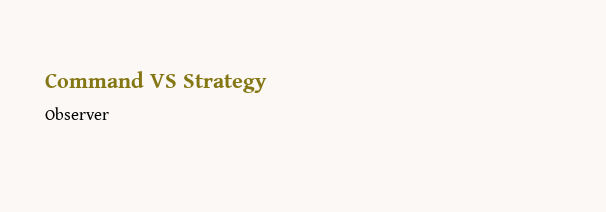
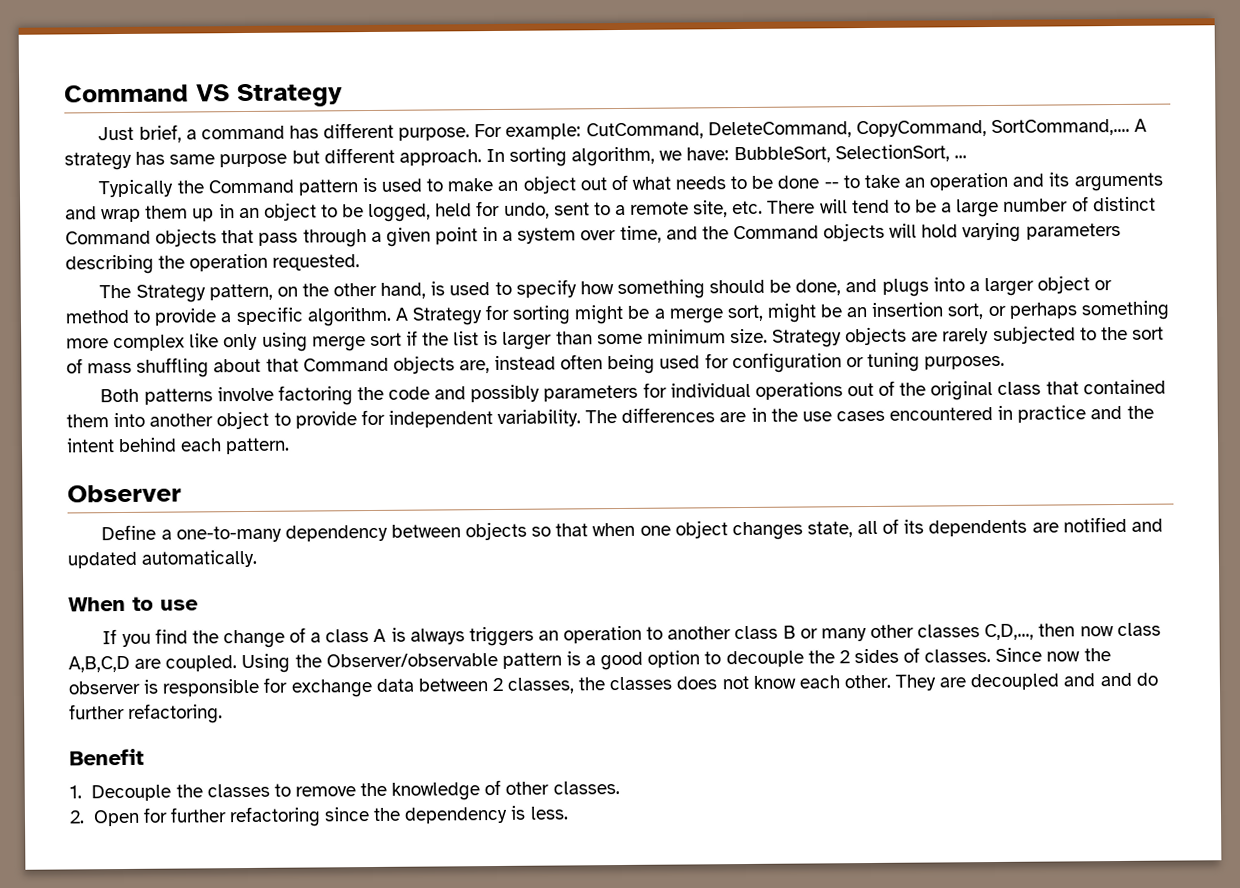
[45,107,109,120] Observer -> [98,118,1148,143] [64,144,967,171] [98,172,1163,198] [65,196,1156,223] [65,222,1121,248] [65,253,361,275] [99,275,1113,303] [65,300,1170,327] [66,325,1164,352] [66,352,1006,378] [100,379,1166,406] [66,405,1154,430] [66,437,291,455] [67,484,182,503] [101,516,1163,543] [67,549,258,569] [68,596,199,612] [102,622,1161,649] [68,647,1111,674] [68,672,1158,698] [69,703,224,724] [69,748,144,766] [69,779,620,802] [69,805,569,828] Just brief, a command has different purpose. For example: CutCommand, DeleteCommand, CopyCommand, SortCommand,.... A strategy has same purpose but different approach. In sorting algorithm, we have: BubbleSort, SelectionSort, ... // Typically the Command pattern is used to make an object out of what needs to be done -- to take an operation and its arguments and wrap them up in an object to be logged, held for undo, sent to a remote site, etc. There will tend to be a large number of distinct Command objects that pass through a given point in a system over time, and the Command objects will hold varying parameters describing the operation requested. // The Strategy pattern, on the other hand, is used to specify how something should be done, and plugs into a larger object or method to provide a specific algorithm. A Strategy for sorting might be a merge sort, might be an insertion sort, or perhaps something more complex like only using merge sort if the list is larger than some minimum size. Strategy objects are rarely subjected to the sort of mass shuffling about that Command objects are, instead often being used for configuration or tuning purposes. // Both patterns involve factoring the code and possibly parameters for individual operations out of the original class that contained them into another object to provide for independent variability. The differences are in the use cases encountered in practice and the intent behind each pattern. // Observer // Define a one-to-many dependency between objects so that when one object changes state, all of its dependents are notified and updated automatically. // When to use // If you find the change of a class A is always triggers an operation to another class B or many other classes C,D,..., then now class A,B,C,D are coupled. Using the Observer/observable pattern is a good option to decouple the 2 sides of classes. Since now the observer is responsible for exchange data between 2 classes, the classes does not know each other. They are decoupled and and do further refactoring. // Benefit // 1. Decouple the classes to remove the knowledge of other classes. // 2. Open for further refactoring since the dependency is less.

